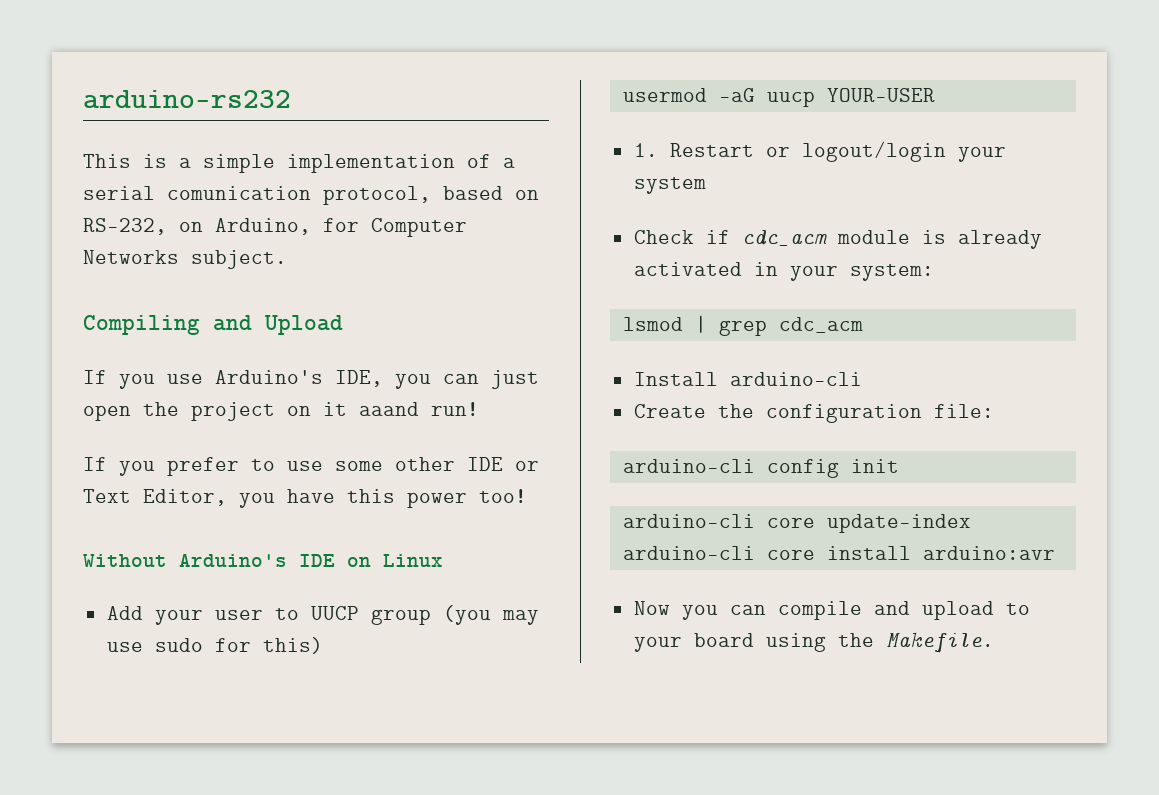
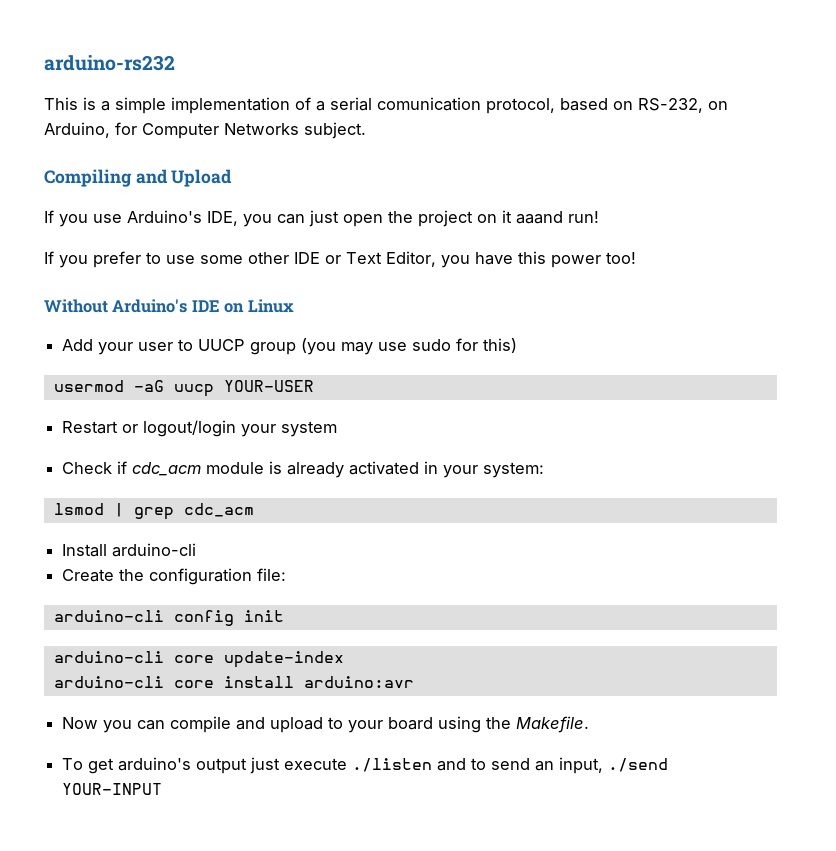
[633,143,658,157] 1. -> (314, 386) none
(994, 642) none -> [62,757,669,774] [62,783,163,795] // To get arduino's output just execute ./listen and to send an input, ./send YOUR-INPUT

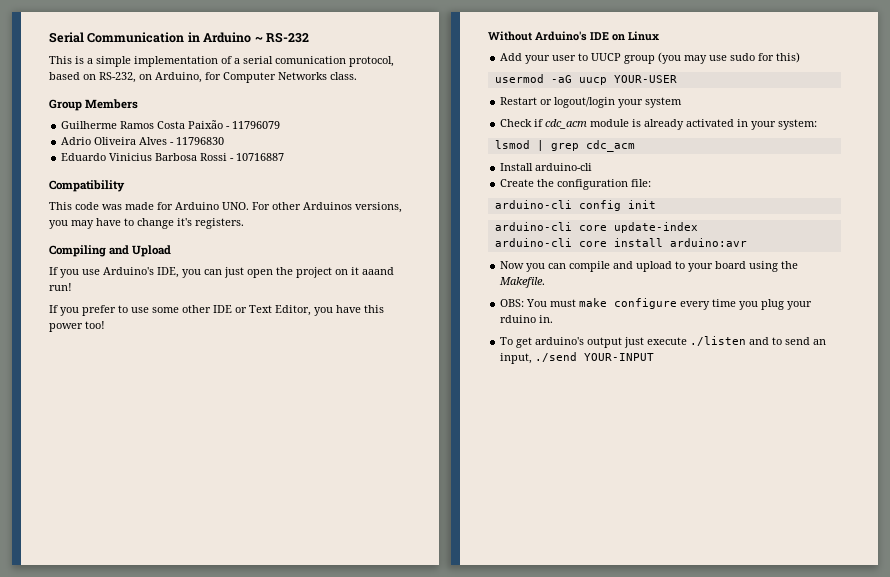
[44,55,175,71] arduino-rs232 -> [49,32,309,43] Serial Communication in Arduino ~ RS-232
[304,122,366,139] subject. -> [330,72,357,80] [49,99,139,111] [61,120,281,129] [61,137,225,145] [61,153,285,161] [49,180,125,192] [49,202,402,213] [49,218,244,229] class. // Group Members // Guilherme Ramos Costa Paixão - 11796079 // Adrio Oliveira Alves - 11796830 // Eduardo Vinicius Barbosa Rossi - 10716887 // Compatibility // This code was made for Arduino UNO. For other Arduinos versions, you may have to change it's registers.
(590, 724) none -> [500,298,813,310] [500,315,554,323] // OBS: You must make configure every time you plug your rduino in.

